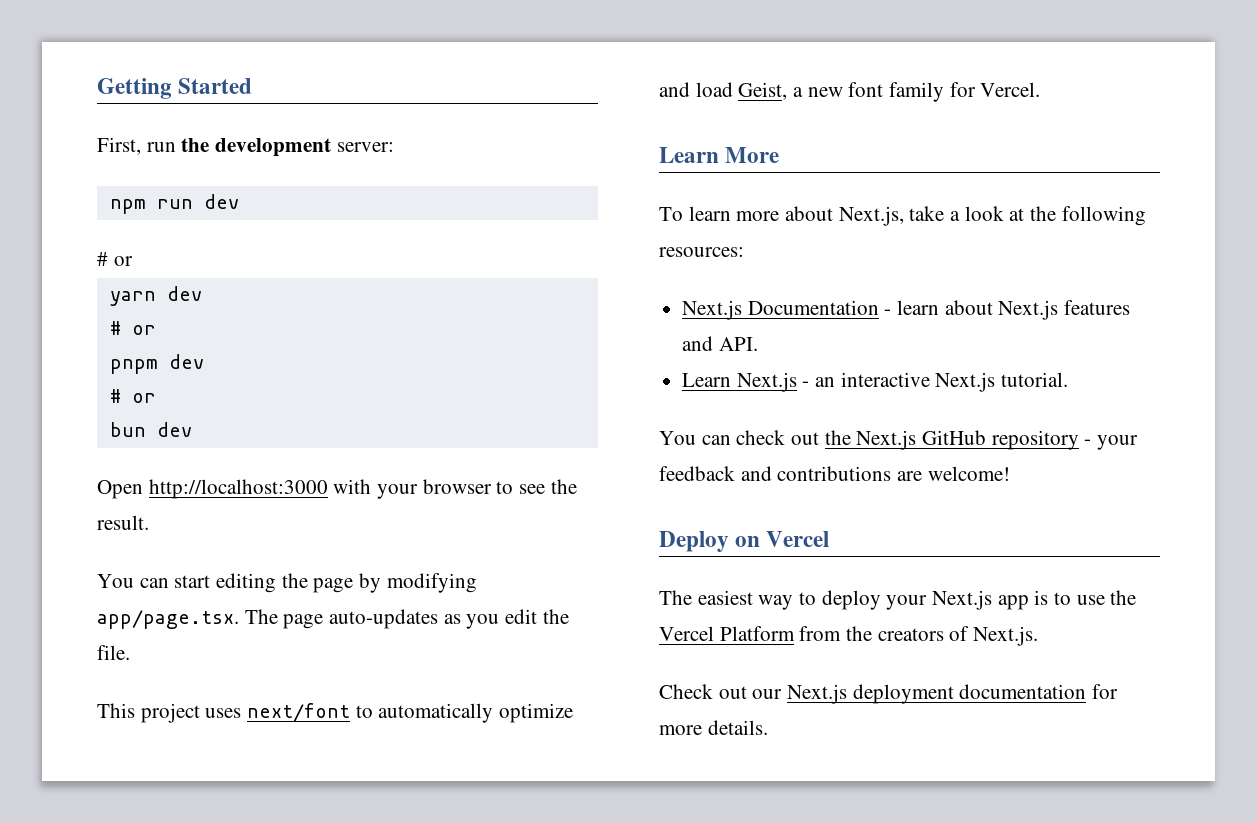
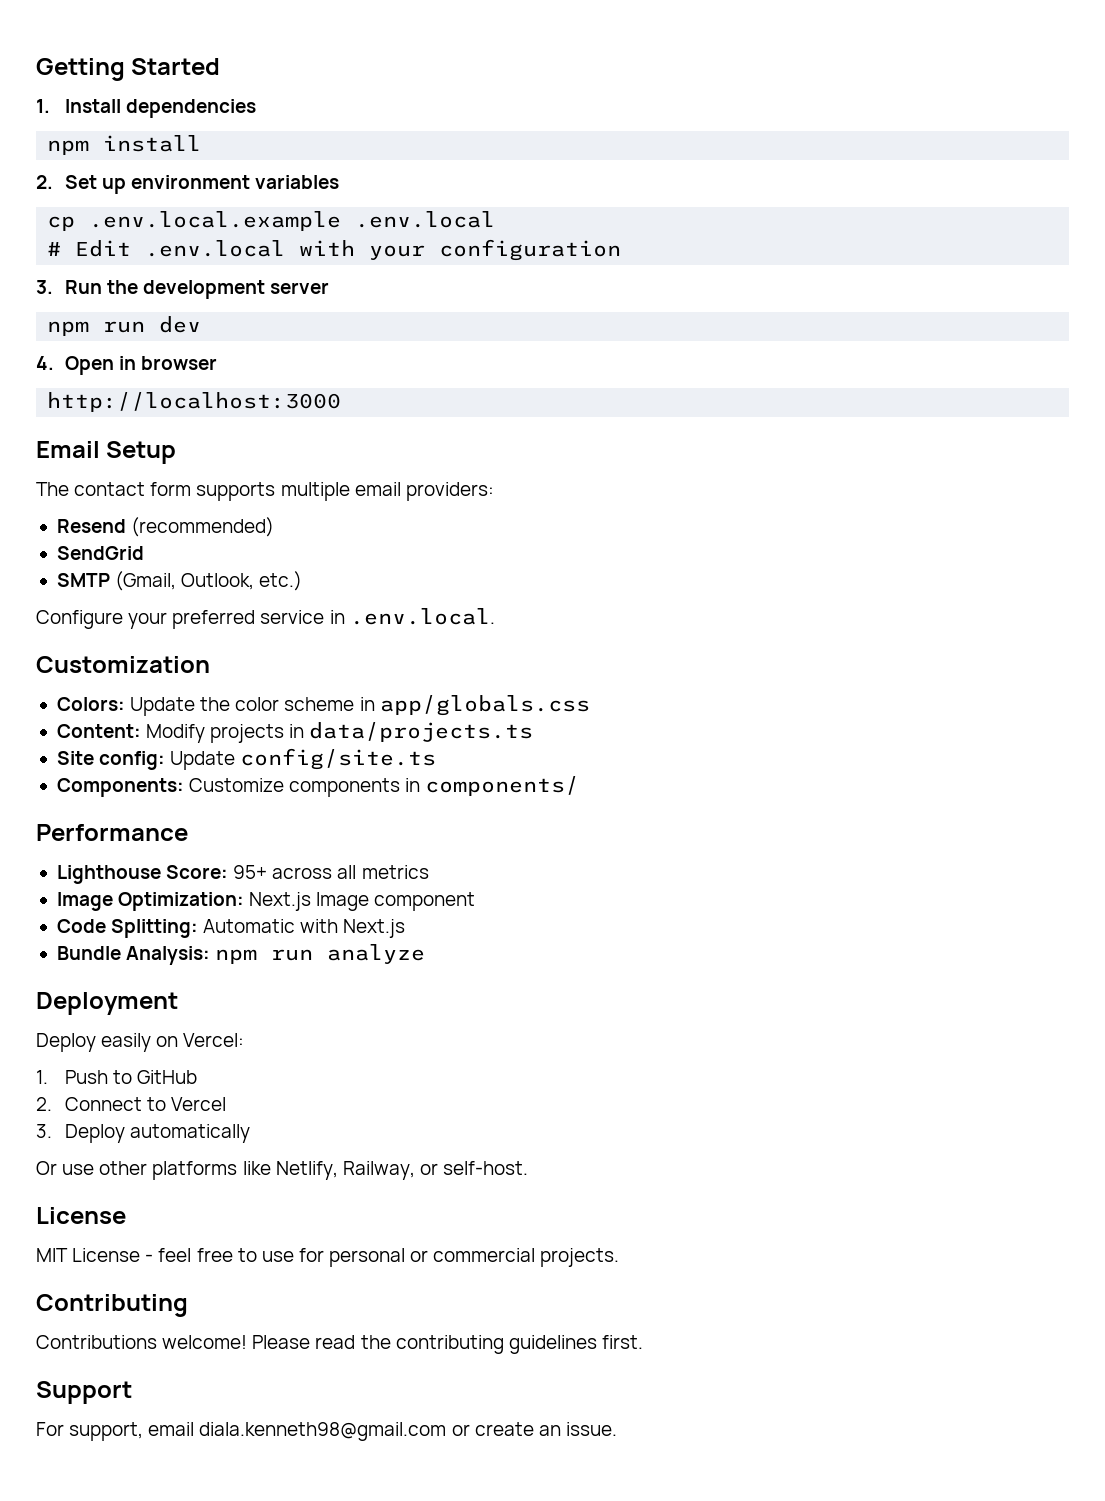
[97,137,176,155] First, run -> [36,99,257,118] [47,135,202,155] [36,175,340,194] [47,211,496,231] [47,239,622,261] [36,280,102,294] 1. Install dependencies // npm install // 2. Set up environment variables // cp .env.local.example .env.local // # Edit .env.local with your configuration // 3. Run
[336,142,394,152] server: -> [270,282,330,294] server
[97,252,133,266] [109,286,202,306] [109,321,156,335] [109,354,204,374] [109,389,156,403] [109,422,192,437] [97,479,577,499] [97,515,149,530] [97,573,477,593] [97,609,569,629] [97,645,130,660] [97,703,574,723] [659,82,1041,102] [659,147,780,163] [659,206,1146,226] [659,247,744,257] [682,300,1131,320] [682,336,758,351] [682,372,1069,392] [659,430,1139,450] [659,466,1010,481] [659,531,830,552] [659,590,1137,610] [659,626,1039,646] [659,684,1119,704] [659,720,768,735] # or // yarn dev // # or // pnpm dev // # or // bun dev // Open http://localhost:3000 with your browser to see the result. // You can start editing the page by modifying app/page.tsx. The page auto-updates as you edit the file. // This project uses next/font to automatically optimize and load Geist, a new font family for Vercel. // Learn More // To learn more about Next.js, take a look at the following resources: // Next.js Documentation - learn about Next.js features and API. // Learn Next.js - an interactive Next.js tutorial. // You can check out the Next.js GitHub repository - your feedback and contributions are welcome! // Deploy on Vercel // The easiest way to deploy your Next.js app is to use the Vercel Platform from the creators of Next.js. // Check out our Next.js deployment documentation for more details. -> [36,356,218,375] [47,392,342,412] [36,441,177,464] [36,482,494,501] [56,517,275,537] [56,546,144,560] [56,571,303,591] [36,608,495,629] [36,656,210,673] [56,695,590,716] [56,722,534,743] [56,748,437,770] [56,776,580,797] [36,824,188,841] [56,865,429,884] [56,892,476,911] [56,919,406,938] [56,944,426,965] [36,992,178,1015] [36,1033,245,1052] [36,1070,198,1084] [36,1097,227,1111] [36,1124,251,1143] [36,1161,529,1180] [36,1207,126,1224] [36,1248,620,1267] [36,1294,188,1317] [36,1335,643,1354] [36,1381,132,1404] [36,1422,617,1441] 4. Open in browser // http://localhost:3000 // Email Setup // The contact form supports multiple email providers: // Resend (recommended) // SendGrid // SMTP (Gmail, Outlook, etc.) // Configure your preferred service in .env.local. // Customization // Colors: Update the color scheme in app/globals.css // Content: Modify projects in data/projects.ts // Site config: Update config/site.ts // Components: Customize components in components/ // Performance // Lighthouse Score: 95+ across all metrics // Image Optimization: Next.js Image component // Code Splitting: Automatic with Next.js // Bundle Analysis: npm run analyze // Deployment // Deploy easily on Vercel: // 1. Push to GitHub // 2. Connect to Vercel // 3. Deploy automatically // Or use other platforms like Netlify, Railway, or self-host. // License // MIT License - feel free to use for personal or commercial projects. // Contributing // Contributions welcome! Please read the contributing guidelines first. // Support // For support, email diala.kenneth98@gmail.com or create an issue.

